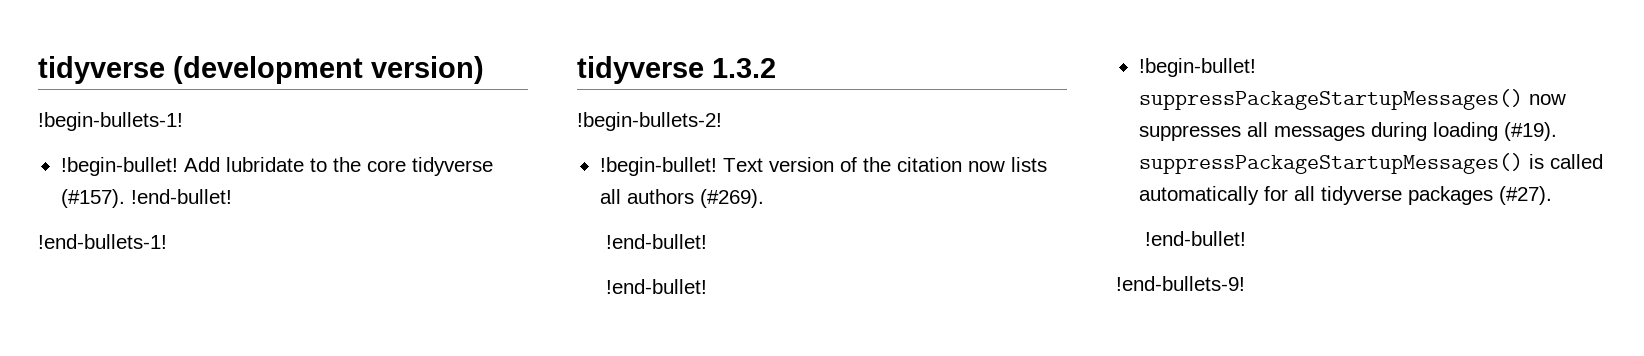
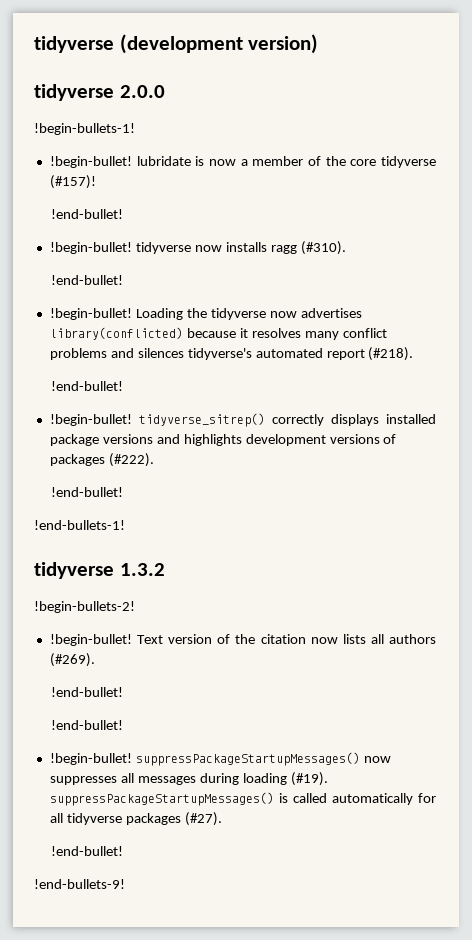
(484, 70) none -> [34,84,165,101] // tidyverse 2.0.0
[183,157,493,176] [60,189,125,208] Add lubridate to the core tidyverse (#157). -> [136,156,436,168] [49,175,96,189] [51,209,124,219] [49,241,346,255] [51,275,124,285] [49,308,362,320] [49,327,387,340] [49,347,414,361] [51,381,124,391] [49,413,436,427] [49,434,397,446] [49,453,154,467] lubridate is now a member of the core tidyverse (#157)! // !end-bullet! // !begin-bullet! tidyverse now installs ragg (#310). // !end-bullet! // !begin-bullet! Loading the tidyverse now advertises library(conflicted) because it resolves many conflict problems and silences tidyverse's automated report (#218). // !end-bullet! // !begin-bullet! tidyverse_sitrep() correctly displays installed package versions and highlights development versions of packages (#222). //

